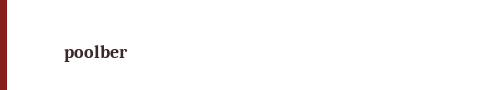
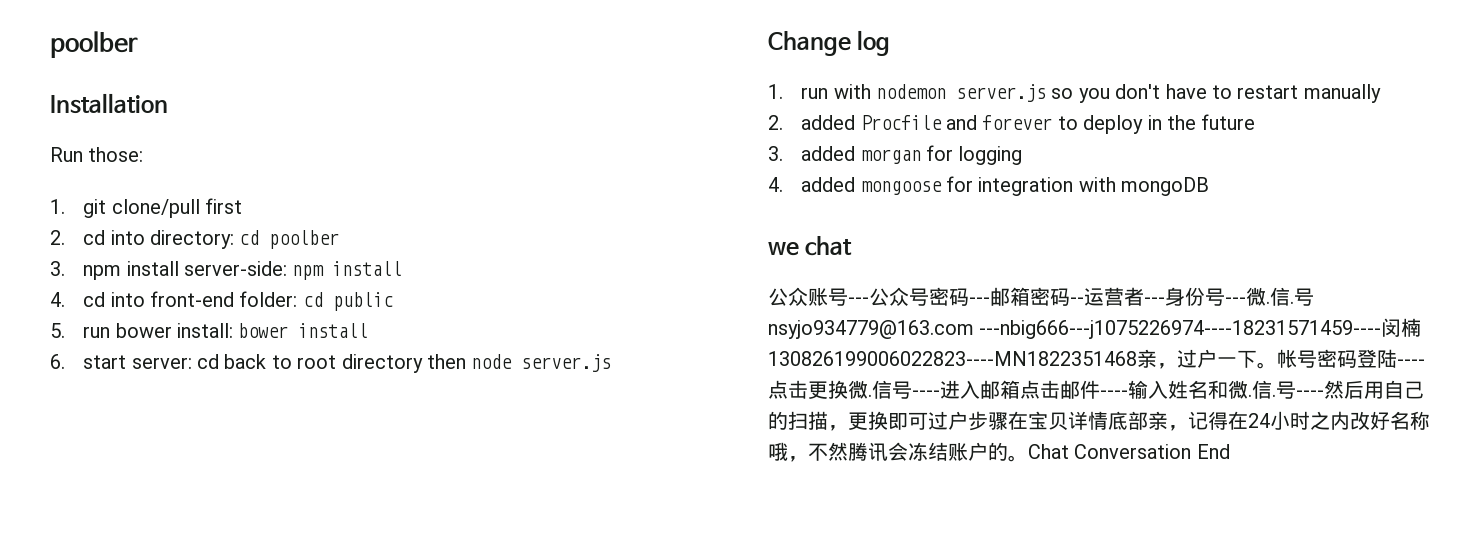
[64,45,128,62] poolber -> [50,31,138,58] [50,93,168,114] [50,147,144,162] [50,198,242,218] [50,230,340,249] [50,261,403,280] [50,291,393,311] [50,323,369,338] [50,354,612,373] [768,30,891,56] [768,84,1381,103] [768,114,1256,134] [768,145,1023,165] [768,176,1210,196] [768,236,853,256] [768,287,1314,306] [768,318,1422,339] [768,349,1425,369] [768,380,1424,399] [768,411,1430,431] [768,442,1230,462] poolber // Installation // Run those: // 1. git clone/pull first // 2. cd into directory: cd poolber // 3. npm install server-side: npm install // 4. cd into front-end folder: cd public // 5. run bower install: bower install // 6. start server: cd back to root directory then node server.js // Change log // 1. run with nodemon server.js so you don't have to restart manually // 2. added Procfile and forever to deploy in the future // 3. added morgan for logging // 4. added mongoose for integration with mongoDB // we chat // 公众账号---公众号密码---邮箱密码--运营者---身份号---微.信.号nsyjo934779@163.com ---nbig666---j1075226974----18231571459----闵楠130826199006022823----MN1822351468亲，过户一下。帐号密码登陆----点击更换微.信号----进入邮箱点击邮件----输入姓名和微.信.号----然后用自己的扫描，更换即可过户步骤在宝贝详情底部亲，记得在24小时之内改好名称哦，不然腾讯会冻结账户的。Chat Conversation End

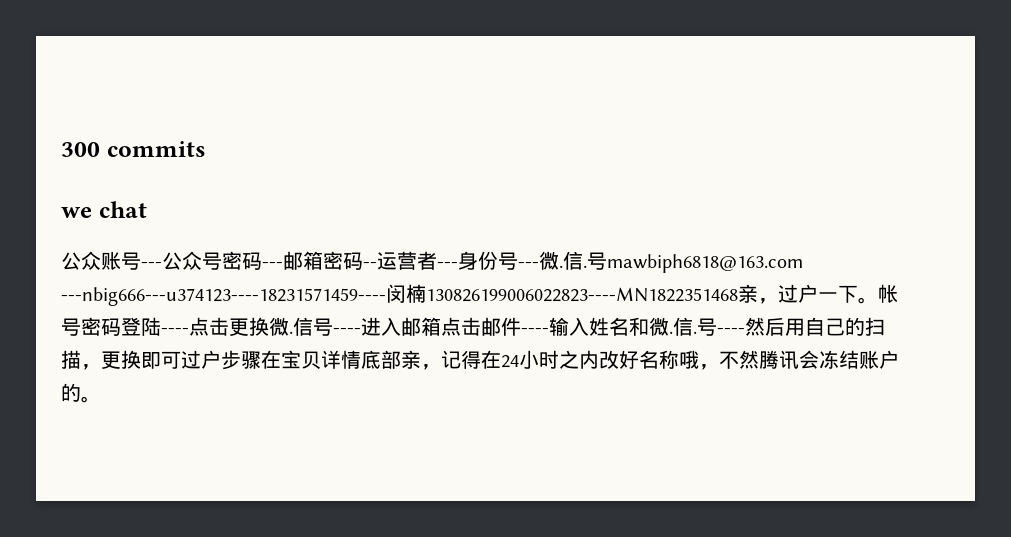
[50,31,138,58] [50,93,168,114] [50,147,144,162] [50,198,242,218] [50,230,340,249] [50,261,403,280] [50,291,393,311] [50,323,369,338] [50,354,612,373] [768,30,891,56] [768,84,1381,103] [768,114,1256,134] [768,145,1023,165] [768,176,1210,196] poolber // Installation // Run those: // 1. git clone/pull first // 2. cd into directory: cd poolber // 3. npm install server-side: npm install // 4. cd into front-end folder: cd public // 5. run bower install: bower install // 6. start server: cd back to root directory then node server.js // Change log // 1. run with nodemon server.js so you don't have to restart manually // 2. added Procfile and forever to deploy in the future // 3. added morgan for logging // 4. added mongoose for integration with mongoDB -> [61,141,206,157] 300 commits
[768,320,1382,339] nsyjo934779@163.com ---nbig666---j1075226974----18231571459---- -> [607,254,803,273] [61,287,386,306] mawbiph6818@163.com ---nbig666---u374123----18231571459----
[1028,444,1230,459] Chat Conversation End -> (101, 399) none

